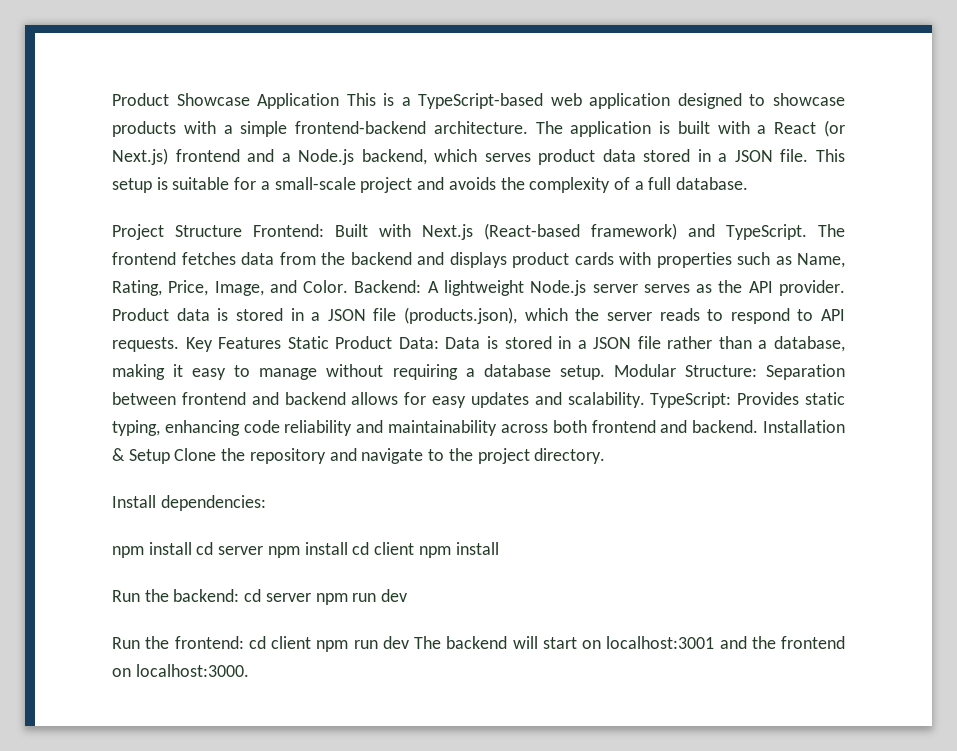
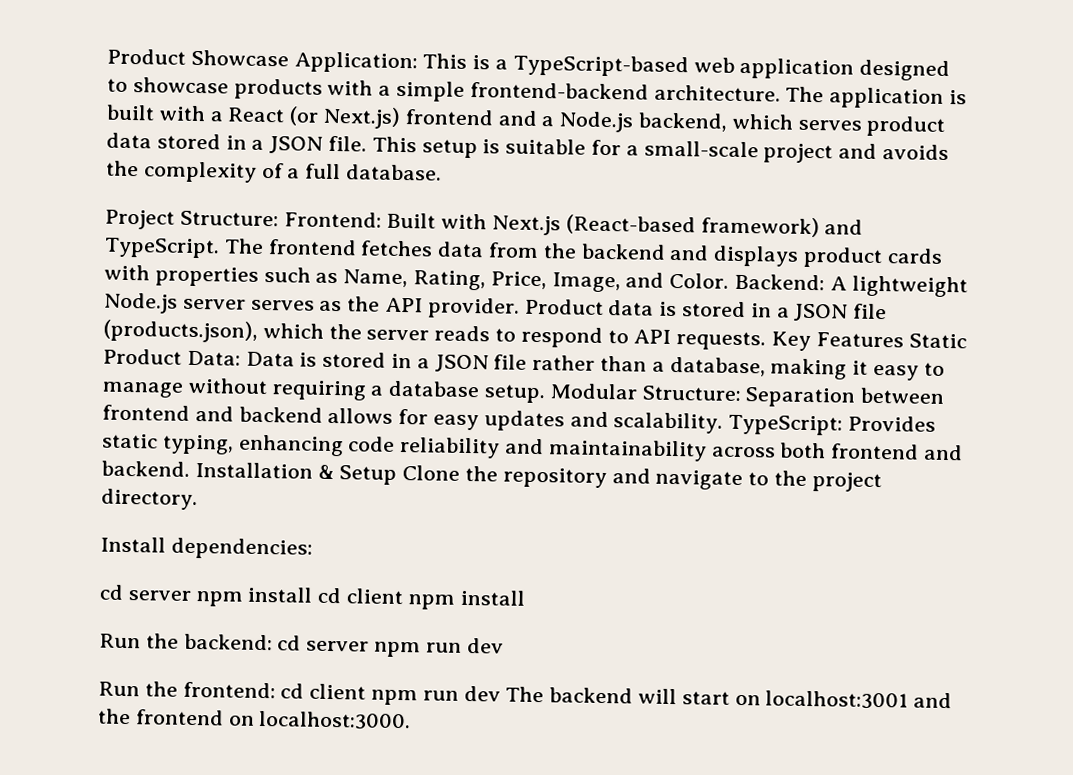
[257,93,340,109] Application -> [293,51,418,74] Application:
[175,225,242,237] Structure -> [179,210,279,227] Structure:
[112,542,192,558] npm install -> (313, 548) none

